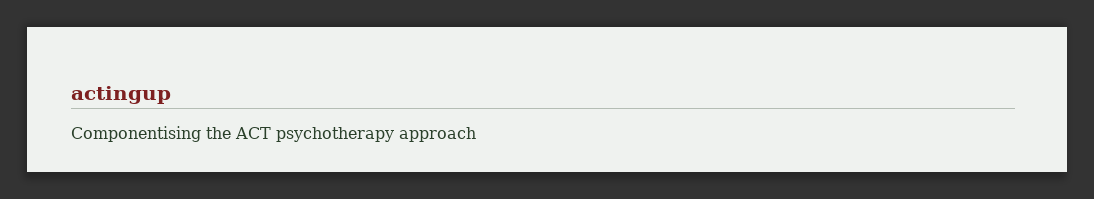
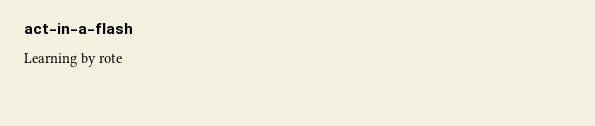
[71,86,171,104] [71,126,476,142] actingup // Componentising the ACT psychotherapy approach -> [24,23,133,34] [24,53,122,67] act-in-a-flash // Learning by rote

